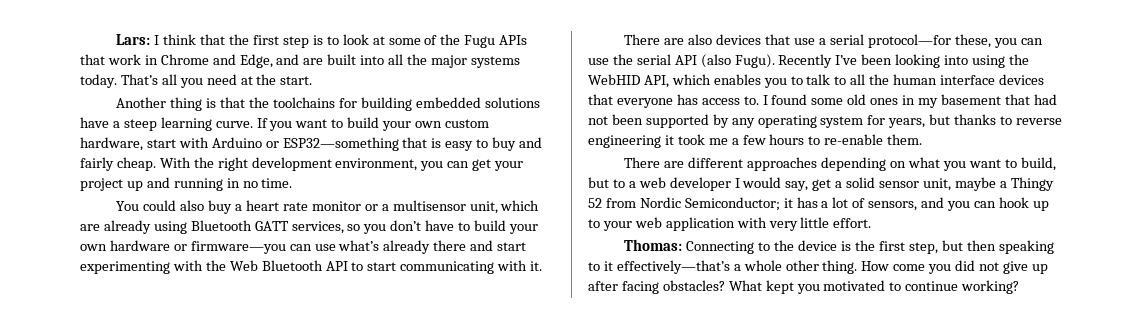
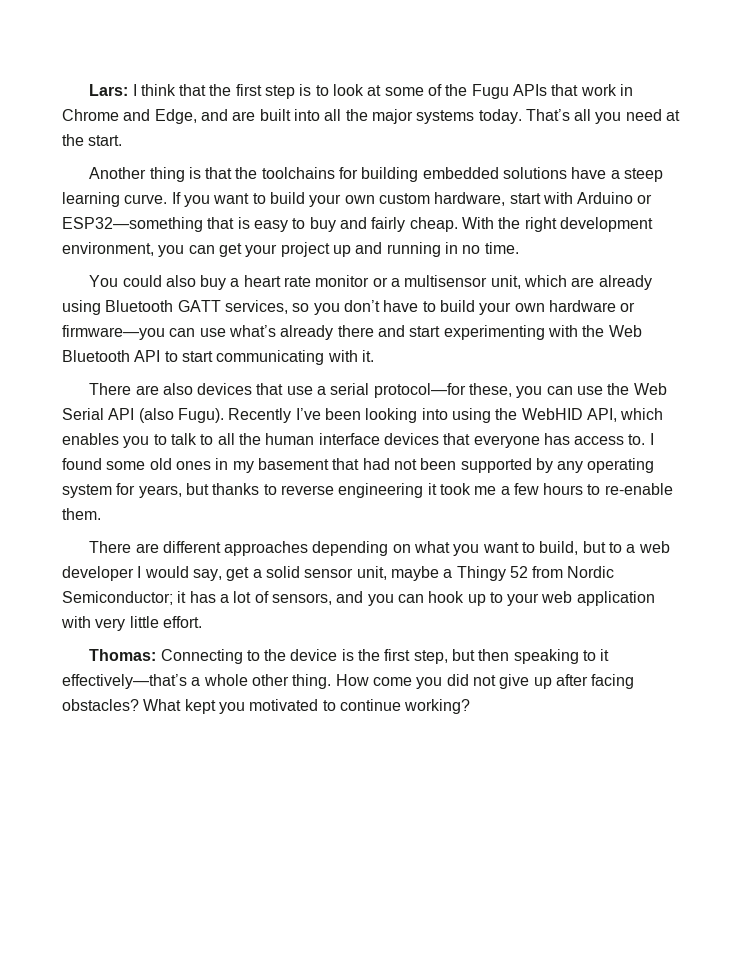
[636,54,671,65] serial -> [633,383,667,395] [62,408,104,420] Web Serial

